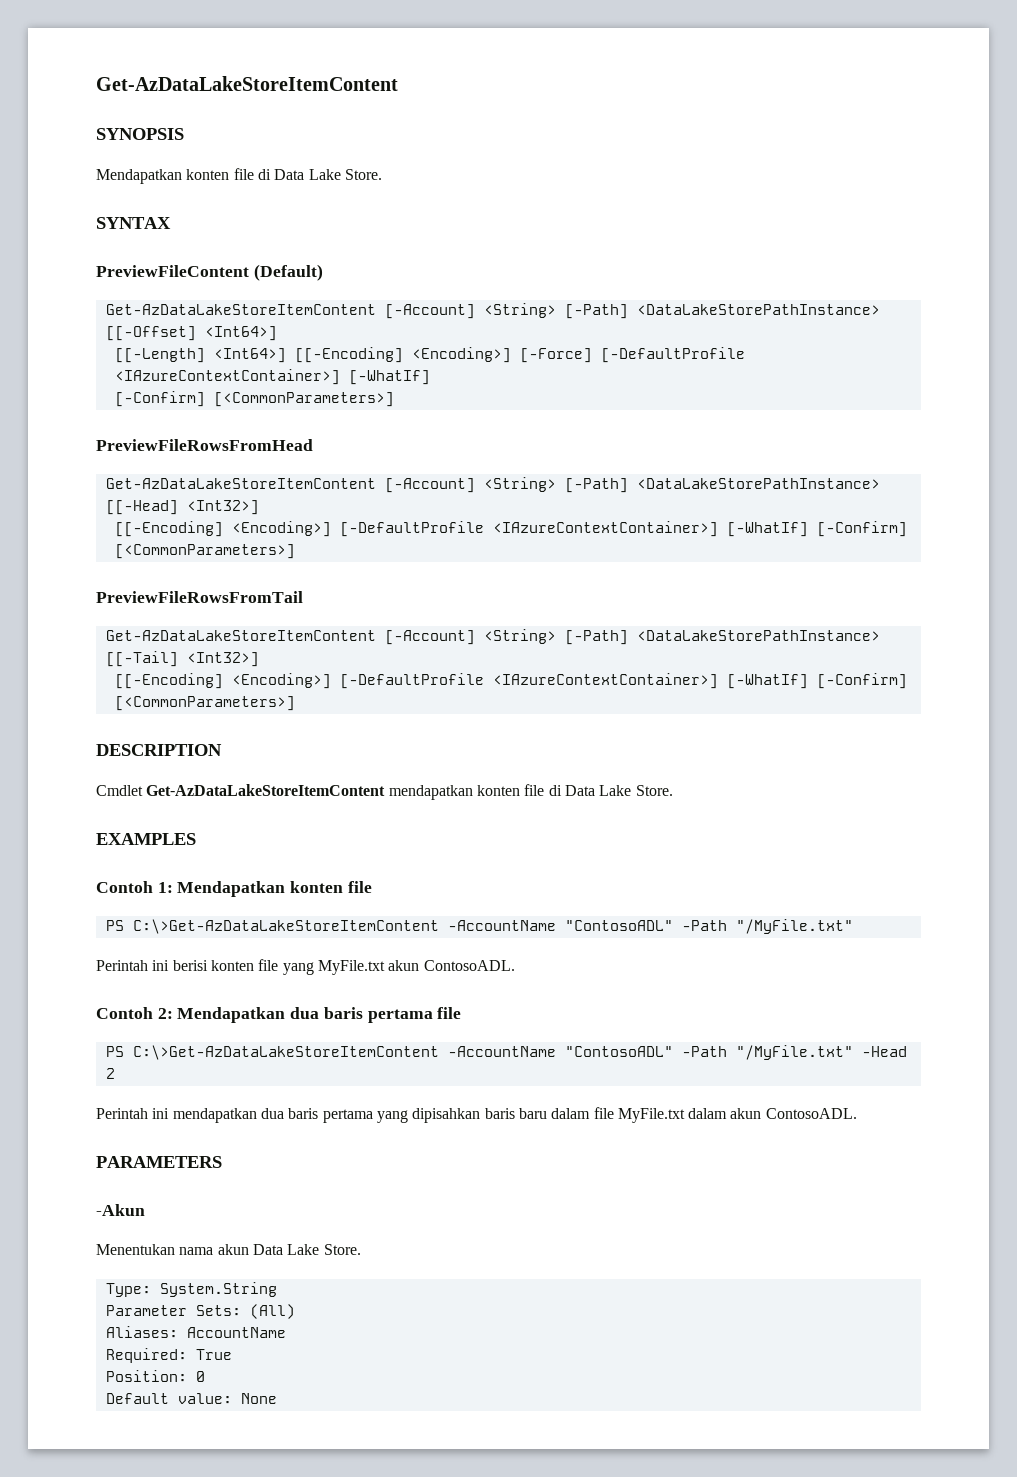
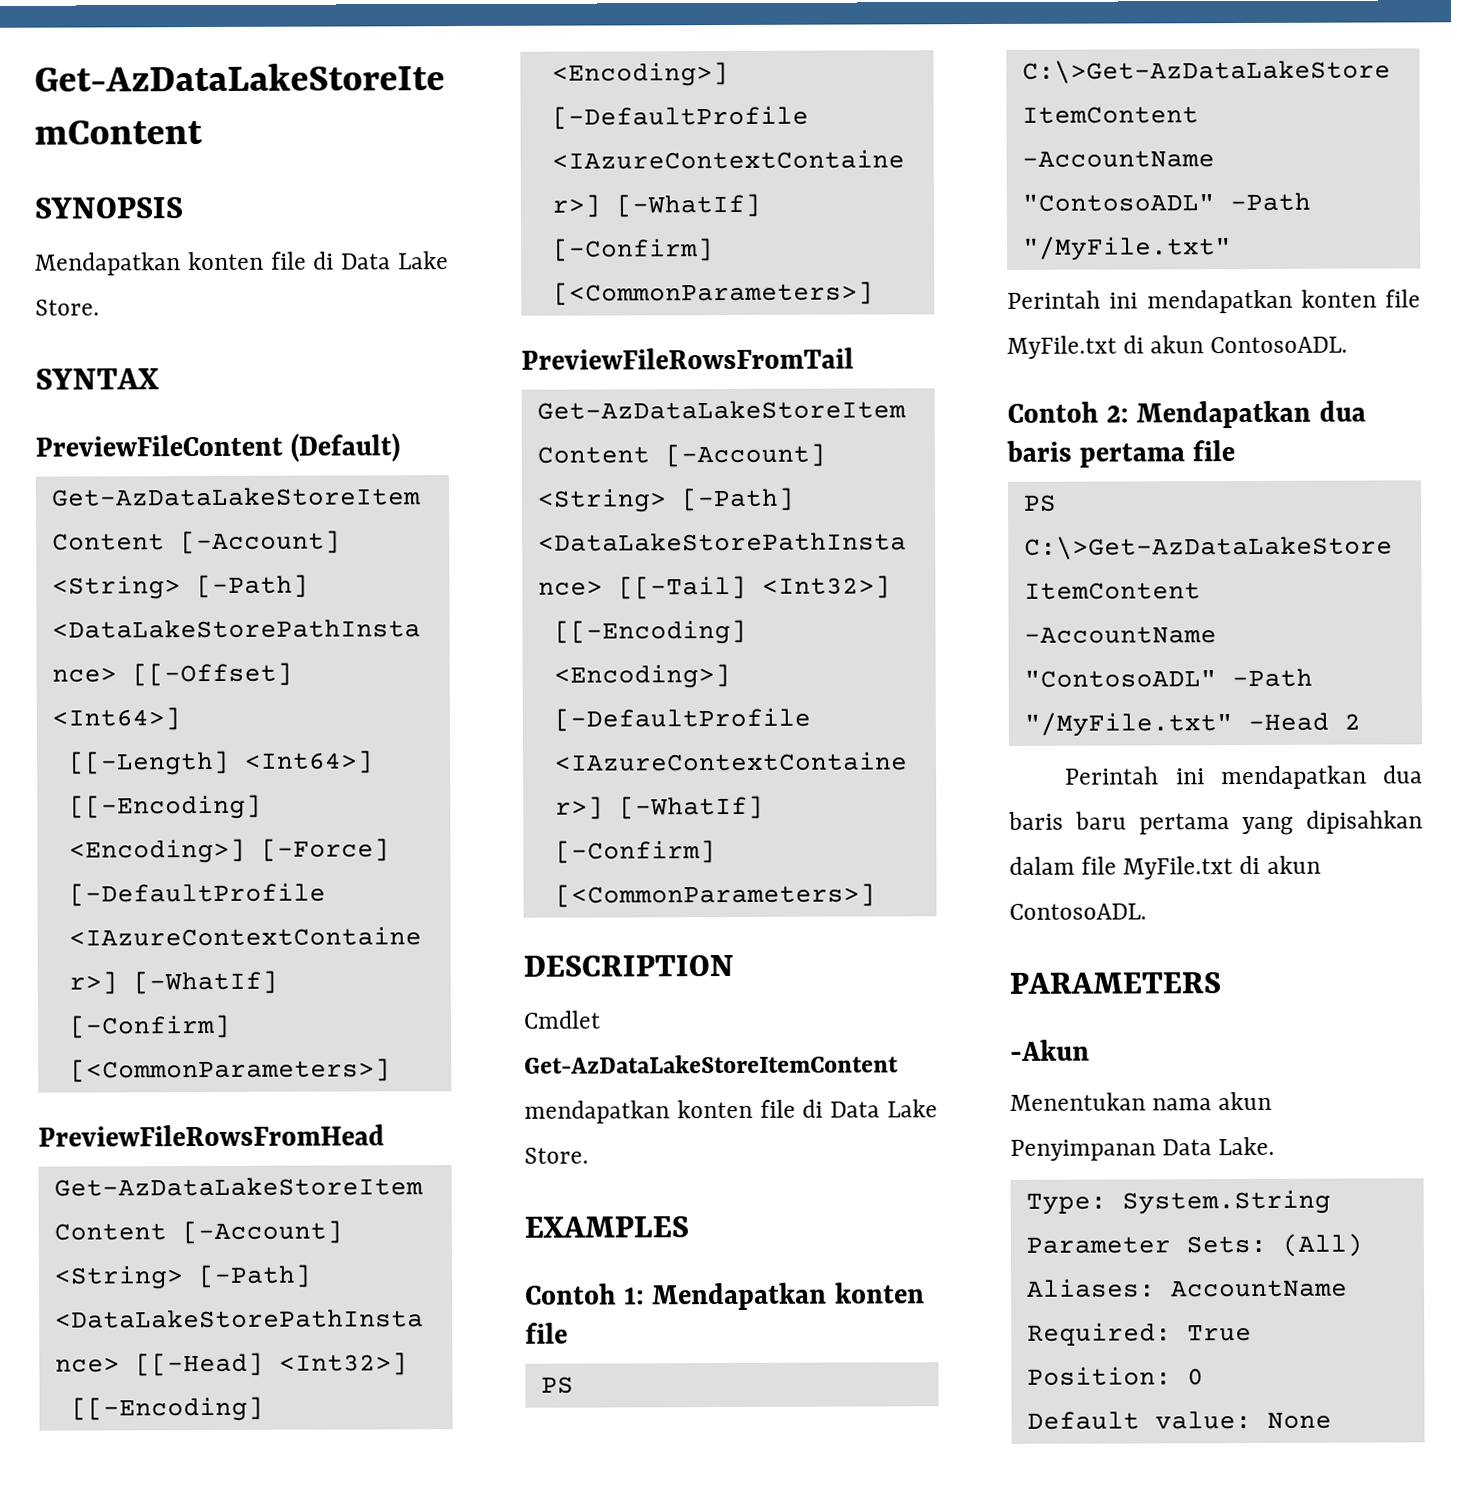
[172,959,385,975] berisi konten file yang MyFile.txt -> [1146,289,1421,314] [1007,335,1145,359] mendapatkan konten file MyFile.txt di
(319, 1113) none -> [1075,811,1127,830] baru
[484,1108,547,1119] baris baru -> (1423, 822) none
[688,1108,728,1119] dalam -> [1239,855,1261,875] di
[252,1244,361,1255] Data Lake Store. -> [1010,1136,1276,1161] Penyimpanan Data Lake.

